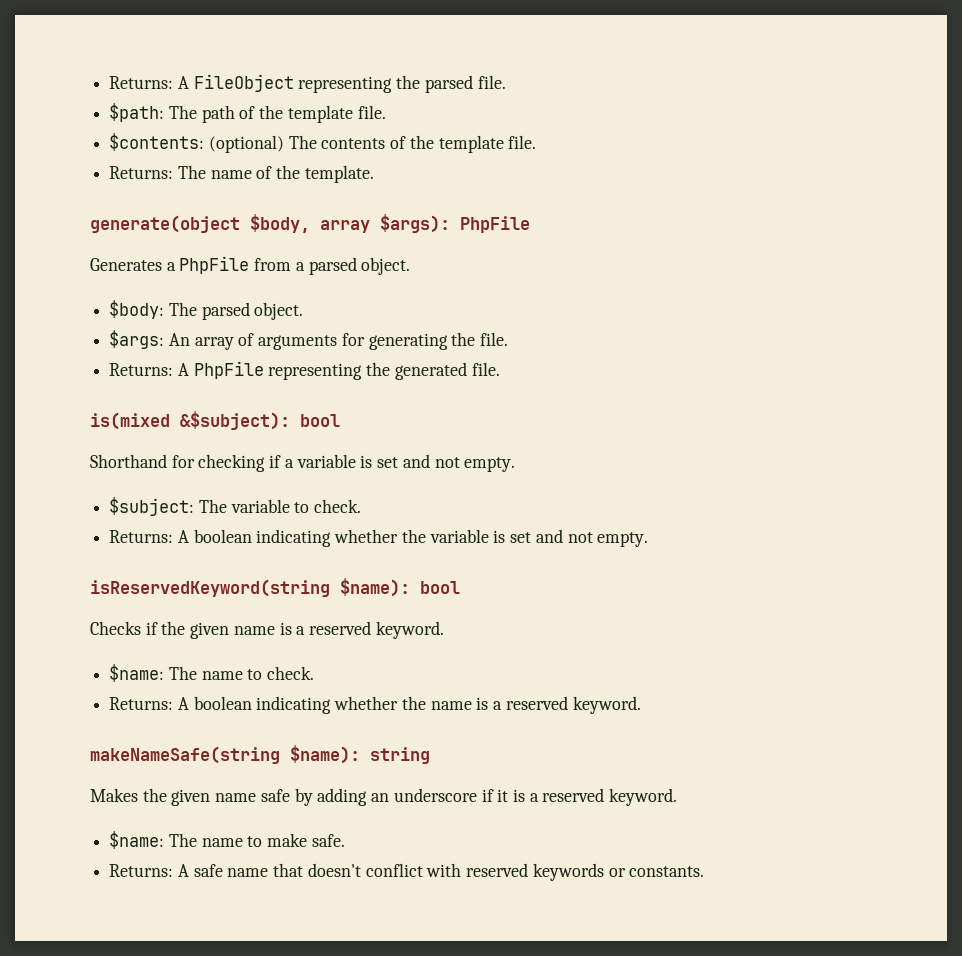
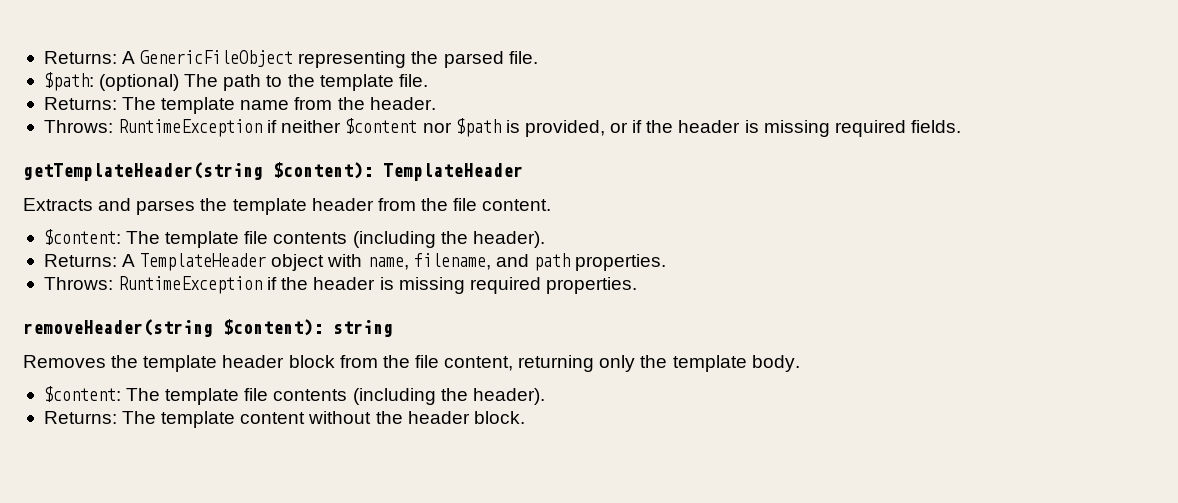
[109,74,294,92] Returns: A FileObject -> [43,50,294,67] Returns: A GenericFileObject
(165, 112) none -> [99,74,180,91] (optional)
[239,105,386,123] [109,133,407,153] of the template file. // $contents: (optional) The contents of -> [266,75,283,87] to
[210,165,374,183] [90,214,530,233] [90,256,411,275] [109,300,304,320] [109,330,509,350] [109,361,500,380] [90,411,340,430] [90,454,516,472] [109,497,362,516] [109,529,649,547] [90,578,460,597] [90,621,444,639] [109,664,315,682] [109,696,641,714] [90,745,430,764] [90,788,678,806] [109,831,345,849] [109,863,705,881] name of the template. // generate(object $body, array $args): PhpFile // Generates a PhpFile from a parsed object. // $body: The parsed object. // $args: An array of arguments for generating the file. // Returns: A PhpFile representing the generated file. // is(mixed &$subject): bool // Shorthand for checking if a variable is set and not empty. // $subject: The variable to check. // Returns: A boolean indicating whether the variable is set and not empty. // isReservedKeyword(string $name): bool // Checks if the given name is a reserved keyword. // $name: The name to check. // Returns: A boolean indicating whether the name is a reserved keyword. // makeNameSafe(string $name): string // Makes the given name safe by adding an underscore if it is a reserved keyword. // $name: The name to make safe. // Returns: A safe name that doesn't conflict with reserved keywords or constants. -> [161,97,436,114] [43,118,961,137] [23,162,523,181] [23,198,552,215] [43,229,545,248] [43,253,667,271] [43,276,637,294] [23,319,393,337] [23,355,800,372] [43,386,545,405] [43,411,525,428] template name from the header. // Throws: RuntimeException if neither $content nor $path is provided, or if the header is missing required fields. // getTemplateHeader(string $content): TemplateHeader // Extracts and parses the template header from the file content. // $content: The template file contents (including the header). // Returns: A TemplateHeader object with name, filename, and path properties. // Throws: RuntimeException if the header is missing required properties. // removeHeader(string $content): string // Removes the template header block from the file content, returning only the template body. // $content: The template file contents (including the header). // Returns: The template content without the header block.

